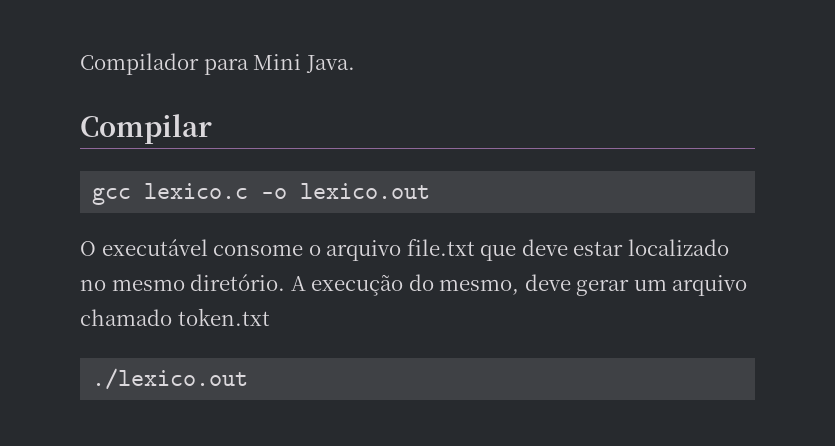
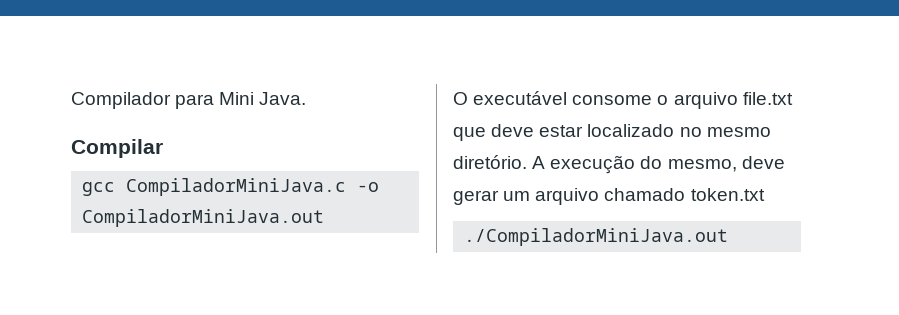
[144,183,431,199] lexico.c -o lexico.out -> [126,178,380,196] [82,209,325,227] CompiladorMiniJava.c -o CompiladorMiniJava.out
[92,368,249,390] ./lexico.out -> [464,228,729,246] ./CompiladorMiniJava.out

